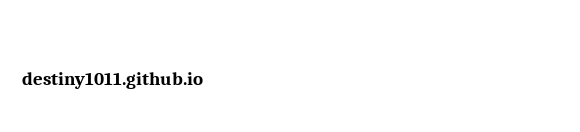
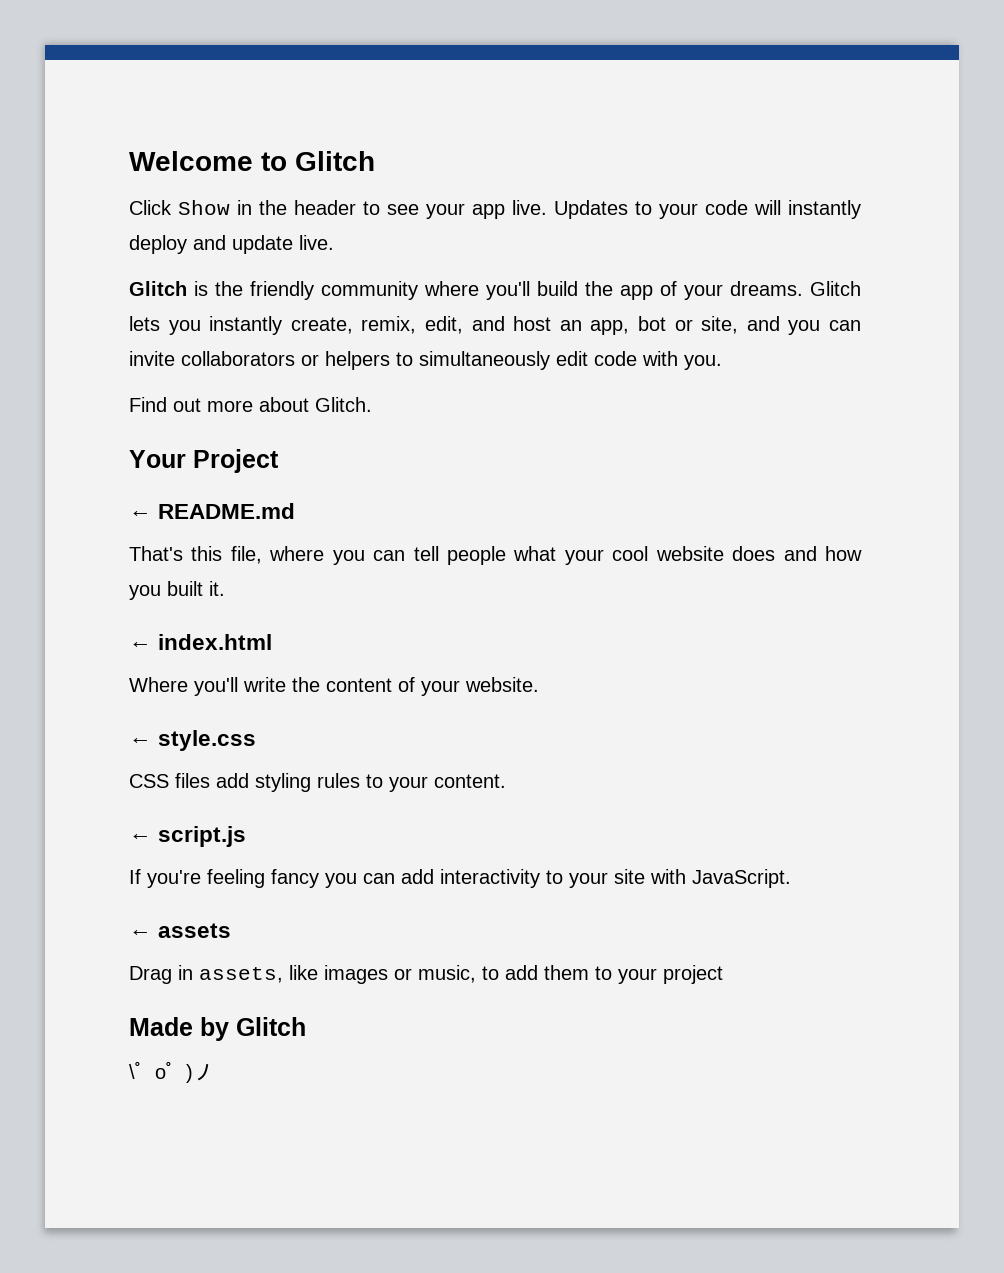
[22,72,203,89] destiny1011.github.io -> [129,151,375,171] [129,200,861,219] [129,235,334,254] [129,281,861,300] [129,316,862,335] [129,351,722,370] [129,397,372,412] [129,449,279,473] [129,503,296,519] [129,546,863,565] [129,581,225,600] [129,634,273,650] [129,677,539,696] [129,730,257,751] [129,773,506,792] [129,826,247,847] [129,869,791,888] [129,923,232,938] [129,965,723,984] [129,1017,306,1041] [129,1061,213,1083] Welcome to Glitch // Click Show in the header to see your app live. Updates to your code will instantly deploy and update live. // Glitch is the friendly community where you'll build the app of your dreams. Glitch lets you instantly create, remix, edit, and host an app, bot or site, and you can invite collaborators or helpers to simultaneously edit code with you. // Find out more about Glitch. // Your Project // ← README.md // That's this file, where you can tell people what your cool website does and how you built it. // ← index.html // Where you'll write the content of your website. // ← style.css // CSS files add styling rules to your content. // ← script.js // If you're feeling fancy you can add interactivity to your site with JavaScript. // ← assets // Drag in assets, like images or music, to add them to your project // Made by Glitch // \゜o゜)ノ

